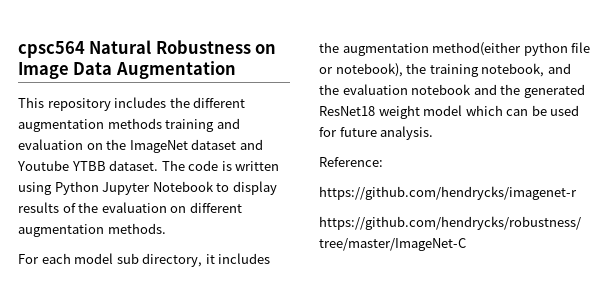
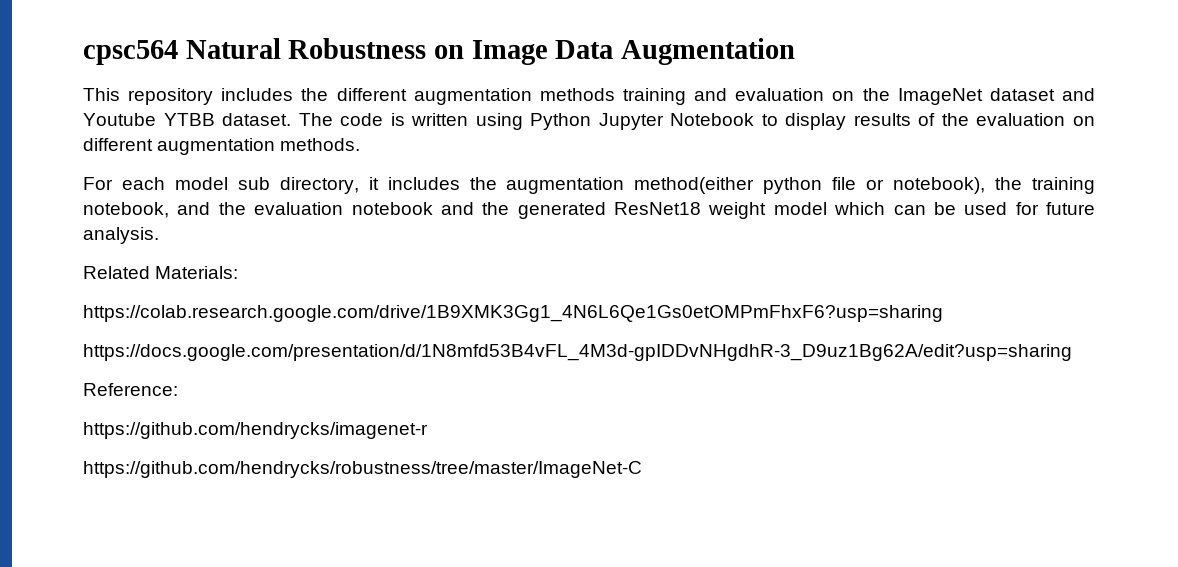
(434, 133) none -> [83,266,239,279] [83,305,943,322] [83,344,1072,361] // Related Materials: // https://colab.research.google.com/drive/1B9XMK3Gg1_4N6L6Qe1Gs0etOMPmFhxF6?usp=sharing // https://docs.google.com/presentation/d/1N8mfd53B4vFL_4M3d-gpIDDvNHgdhR-3_D9uz1Bg62A/edit?usp=sharing

